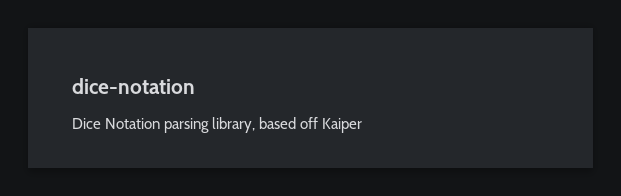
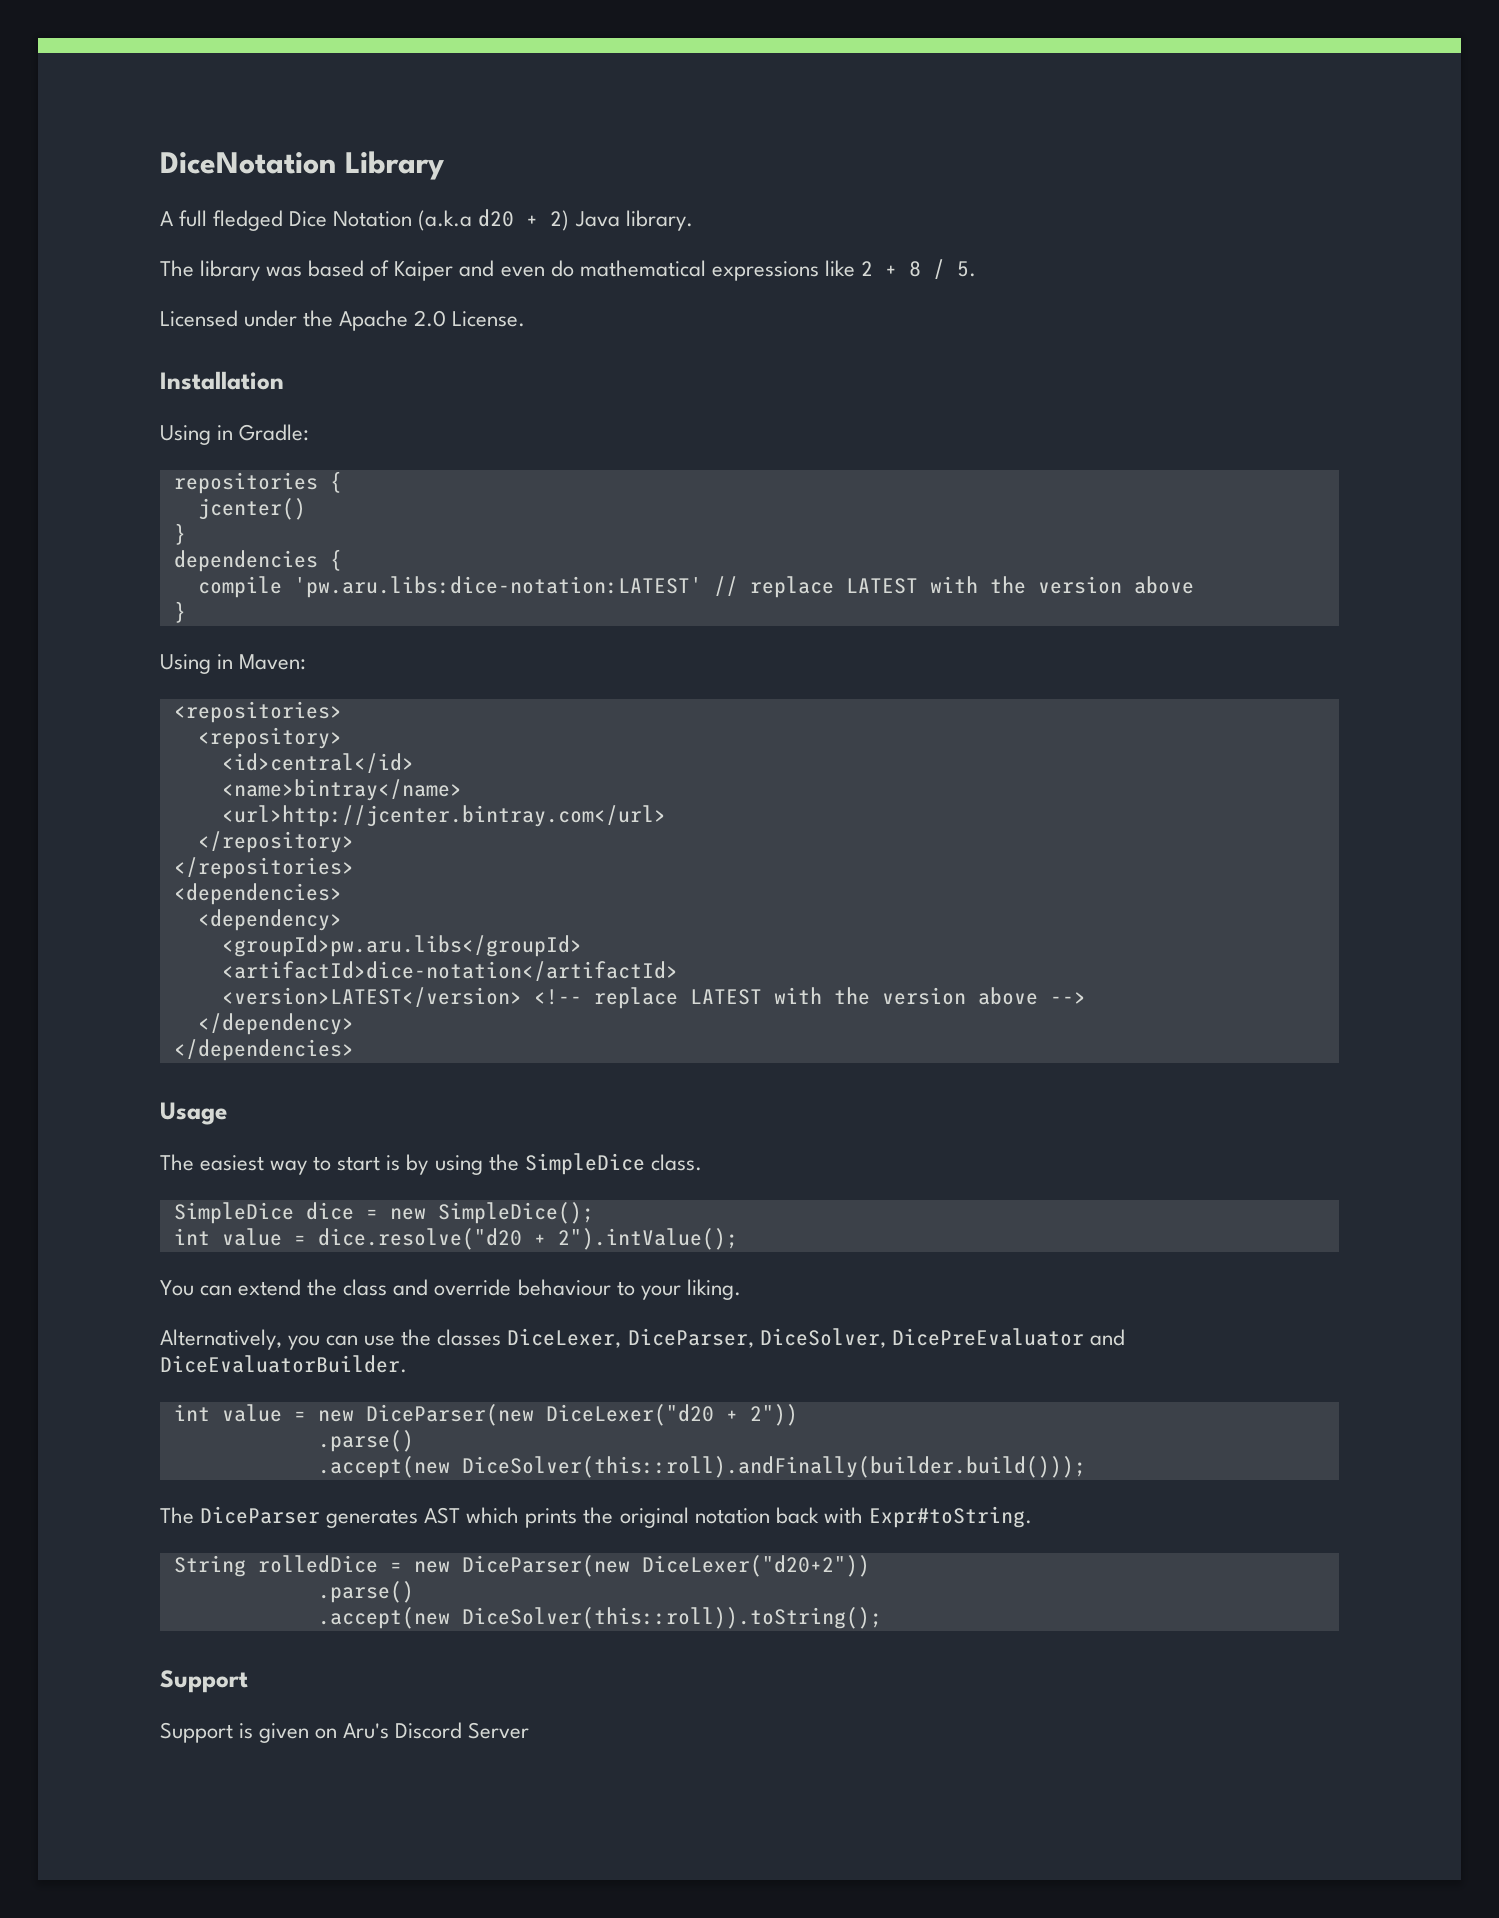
[72,78,195,94] [72,117,363,133] dice-notation // Dice Notation parsing library, based off Kaiper -> [160,151,444,180] [160,209,693,231] [160,259,976,281] [160,310,526,331] [160,371,284,390] [160,424,310,445] [173,471,342,494] [197,498,306,520] [173,523,186,545] [173,549,342,572] [197,576,1194,598] [173,601,186,623] [160,654,307,674] [173,701,342,723] [197,727,342,749] [221,753,414,773] [221,779,462,801] [221,805,666,827] [197,831,354,853] [173,857,354,879] [173,883,342,905] [197,909,342,931] [221,935,582,957] [221,961,678,981] [221,987,1086,1009] [197,1013,354,1035] [173,1039,354,1061] [160,1102,227,1125] [160,1153,702,1175] [173,1202,594,1224] [173,1228,738,1250] [160,1279,741,1300] [160,1328,1125,1350] [160,1355,407,1373] [173,1404,798,1426] [317,1430,414,1452] [317,1456,1086,1478] [160,1506,1032,1528] [173,1555,870,1577] [317,1581,414,1603] [317,1607,882,1629] [160,1670,248,1693] [160,1722,530,1743] DiceNotation Library // A full fledged Dice Notation (a.k.a d20 + 2) Java library. // The library was based of Kaiper and even do mathematical expressions like 2 + 8 / 5. // Licensed under the Apache 2.0 License. // Installation // Using in Gradle: // repositories { // jcenter() // } // dependencies { // compile 'pw.aru.libs:dice-notation:LATEST' // replace LATEST with the version above // } // Using in Maven: // <repositories> // <repository> // <id>central</id> // <name>bintray</name> // <url>http://jcenter.bintray.com</url> // </repository> // </repositories> // <dependencies> // <dependency> // <groupId>pw.aru.libs</groupId> // <artifactId>dice-notation</artifactId> // <version>LATEST</version> <!-- replace LATEST with the version above --> // </dependency> // </dependencies> // Usage // The easiest way to start is by using the SimpleDice class. // SimpleDice dice = new SimpleDice(); // int value = dice.resolve("d20 + 2").intValue(); // You can extend the class and override behaviour to your liking. // Alternatively, you can use the classes DiceLexer, DiceParser, DiceSolver, DicePreEvaluator and DiceEvaluatorBuilder. // int value = new DiceParser(new DiceLexer("d20 + 2")) // .parse() // .accept(new DiceSolver(this::roll).andFinally(builder.build())); // The DiceParser generates AST which prints the original notation back with Expr#toString. // String rolledDice = new DiceParser(new DiceLexer("d20+2")) // .parse() // .accept(new DiceSolver(this::roll)).toString(); // Support // Support is given on Aru's Discord Server

